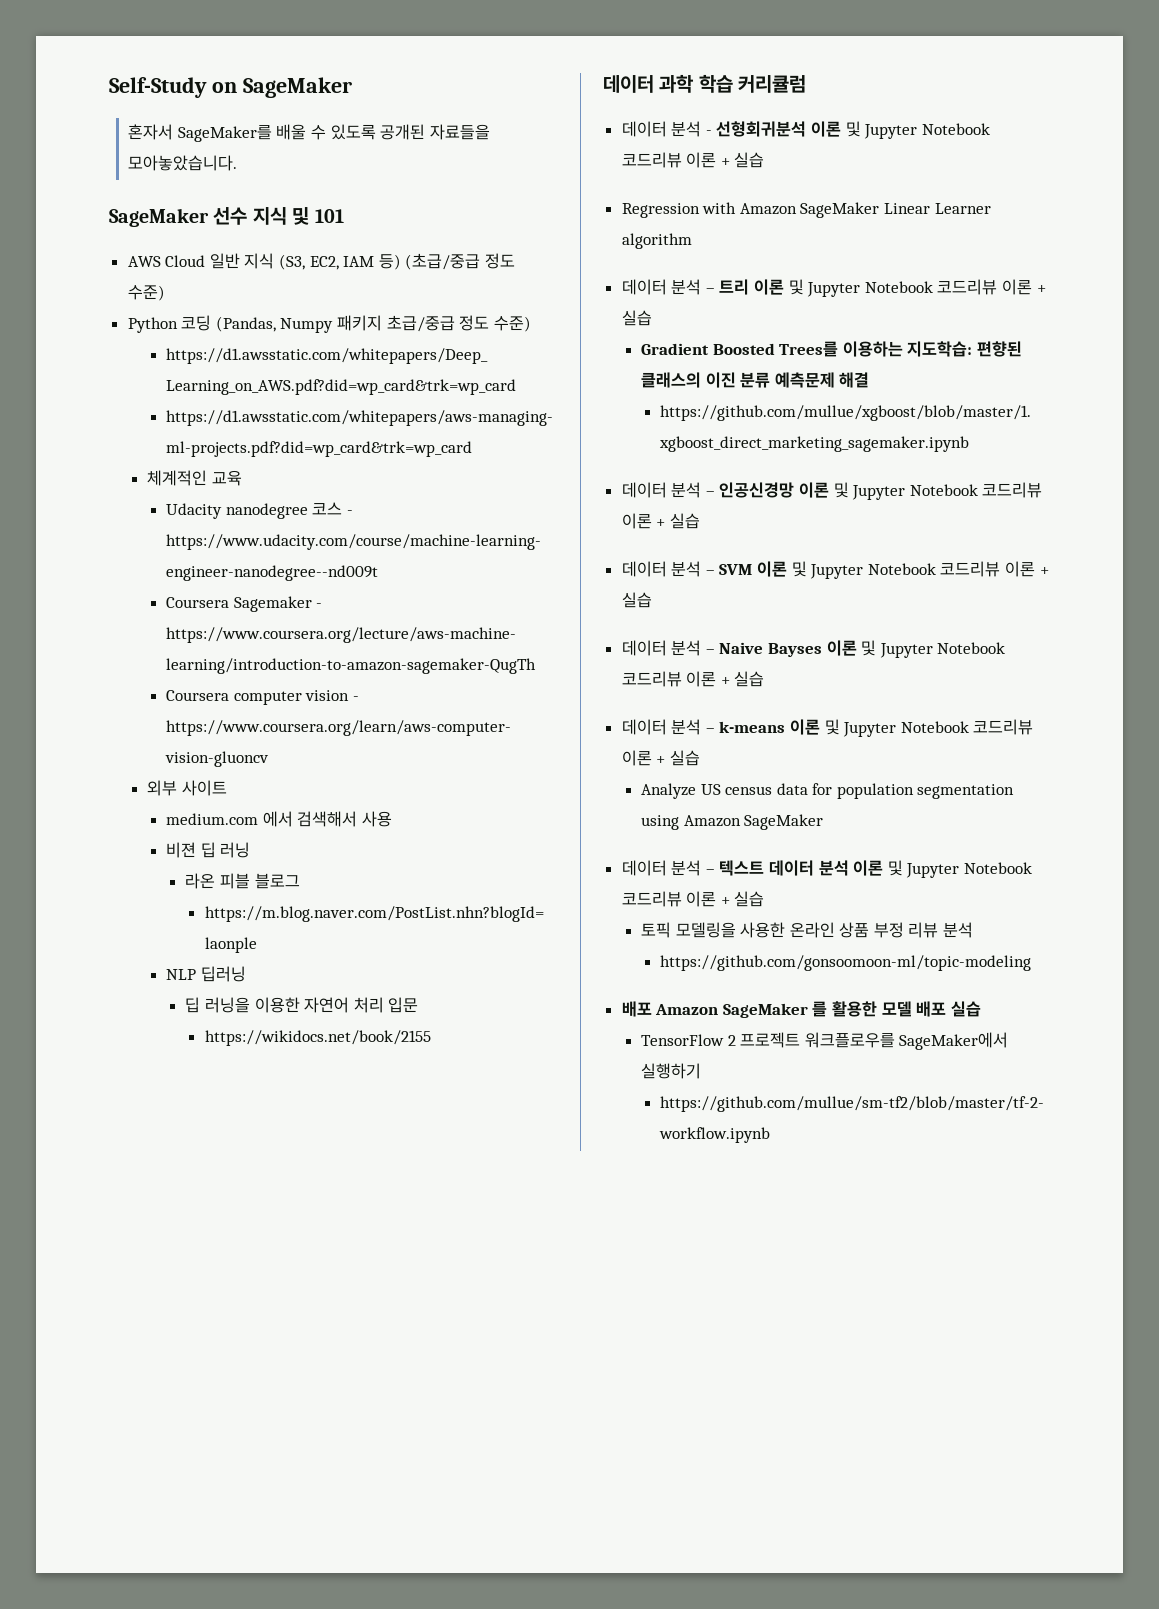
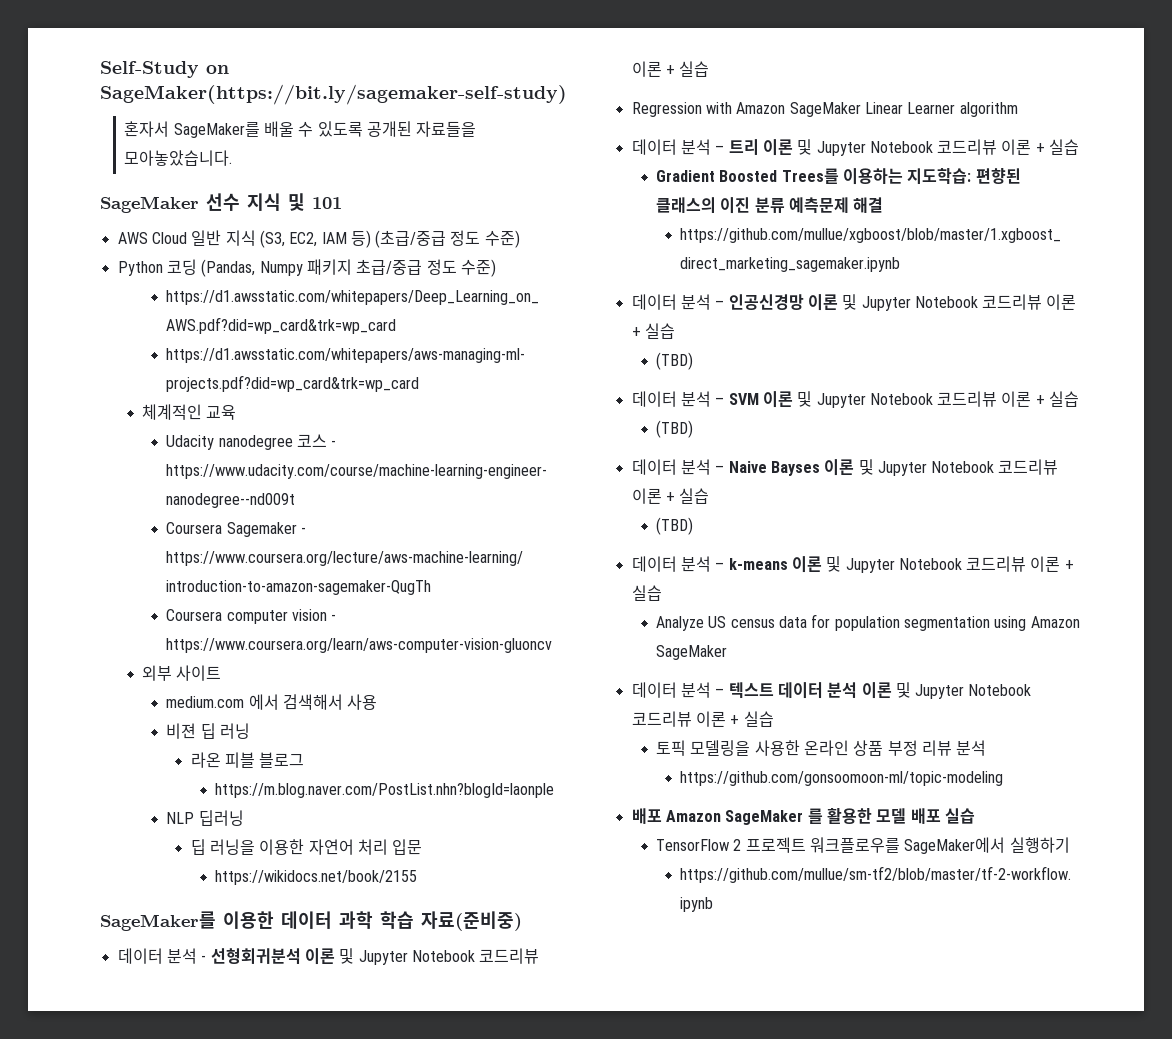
[242,77,352,98] SageMaker -> [100,84,567,105] SageMaker(https://bit.ly/sagemaker-self-study)
(431, 1038) none -> [100,911,274,931] SageMaker를 이용한
[738,75,807,93] 커리큘럼 -> [421,911,522,931] 자료(준비중)
(700, 521) none -> [655,352,693,370] // (TBD)
(652, 600) none -> [655,420,693,438] // (TBD)
(765, 679) none -> [655,517,693,535] // (TBD)

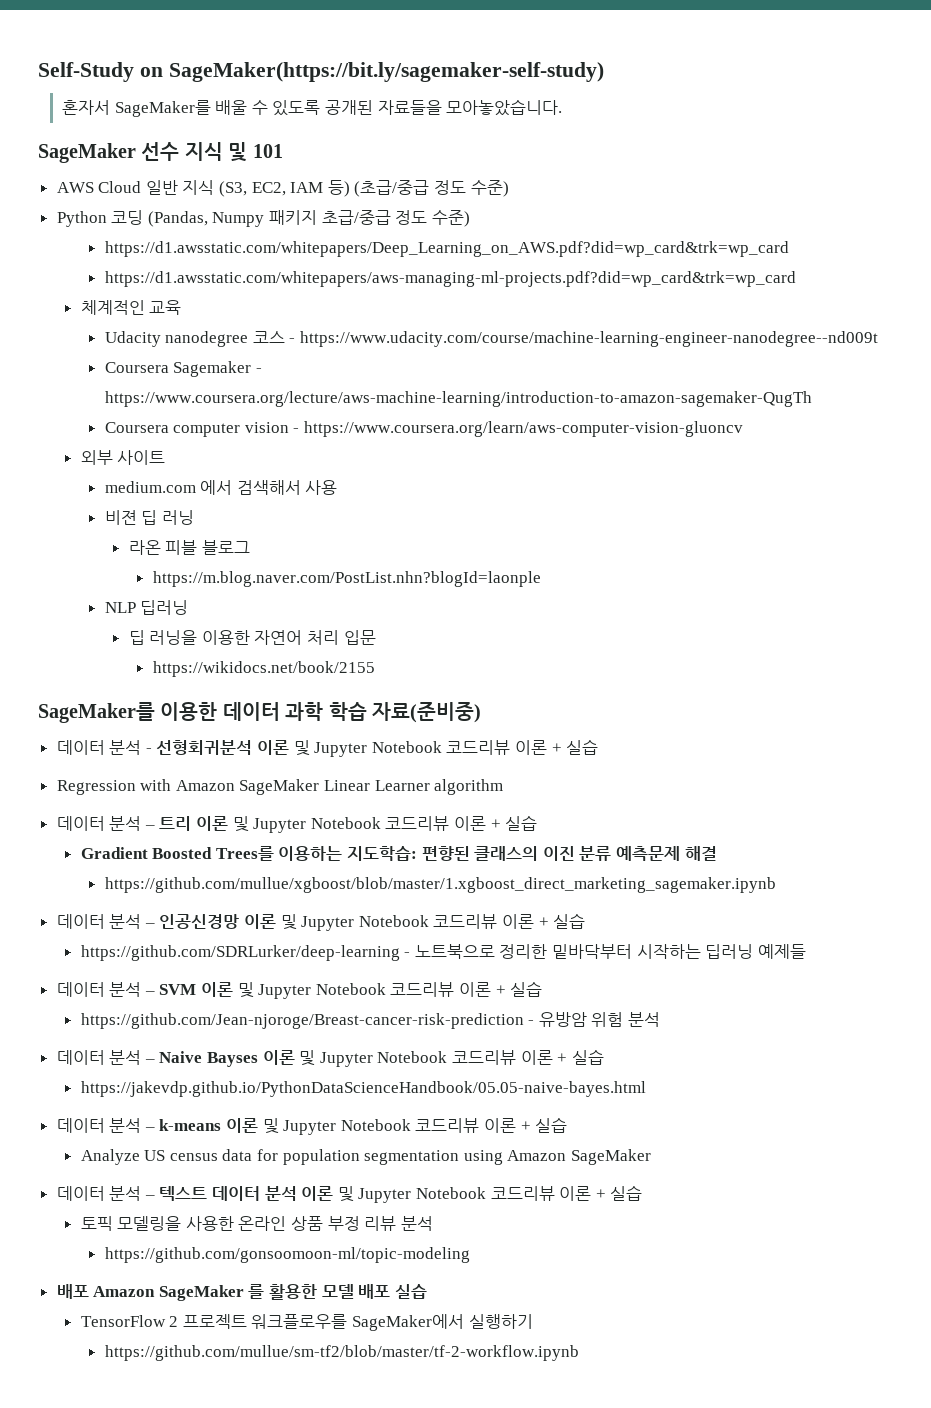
[655,352,693,370] (TBD) -> [80,944,806,961] https://github.com/SDRLurker/deep-learning - 노트북으로 정리한 밑바닥부터 시작하는 딥러닝 예제들
[655,420,693,438] (TBD) -> [80,1012,661,1029] https://github.com/Jean-njoroge/Breast-cancer-risk-prediction - 유방암 위험 분석
[655,517,693,535] (TBD) -> [80,1081,646,1097] https://jakevdp.github.io/PythonDataScienceHandbook/05.05-naive-bayes.html

